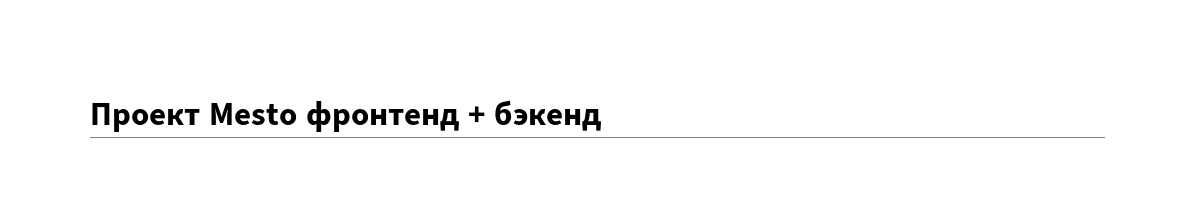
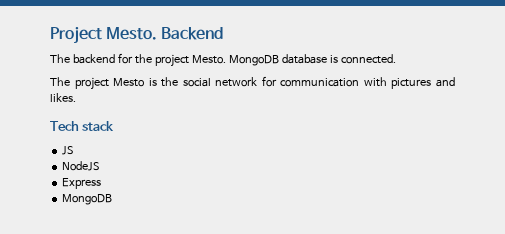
[90,100,601,132] Проект Mesto фронтенд + бэкенд -> [50,26,224,44] [50,53,396,67] [50,76,455,90] [50,93,76,102] [50,121,115,131] [62,146,75,155] [62,161,101,171] [62,178,102,189] [62,194,113,205] Project Mesto. Backend // The backend for the project Mesto. MongoDB database is connected. // The project Mesto is the social network for communication with pictures and likes. // Tech stack // JS // NodeJS // Express // MongoDB

